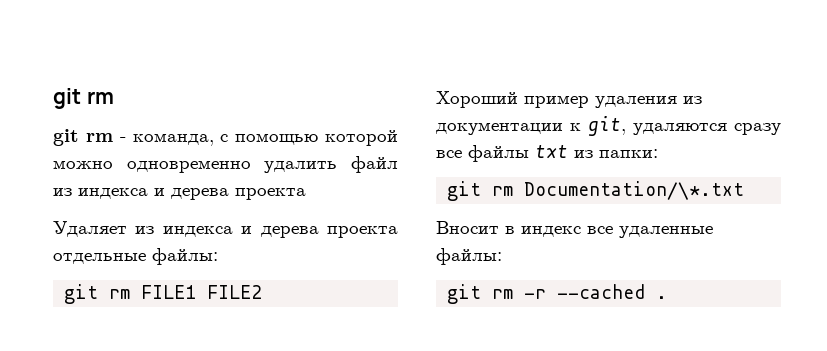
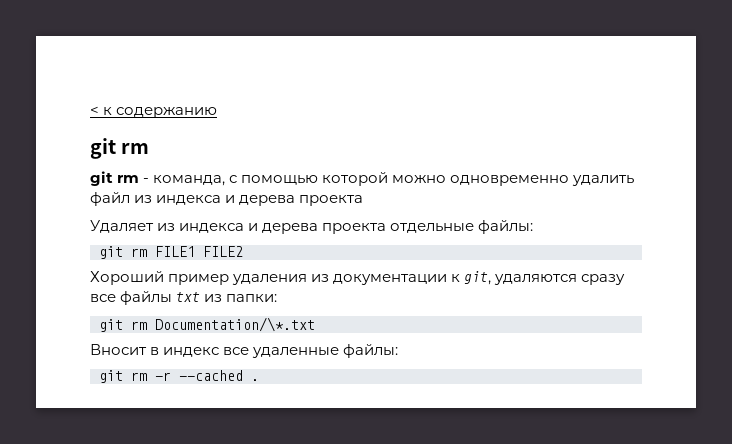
(53, 98) none -> [90,106,218,118] < к содержанию //

